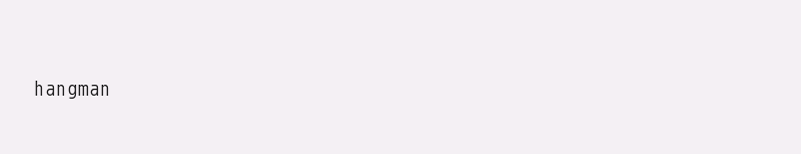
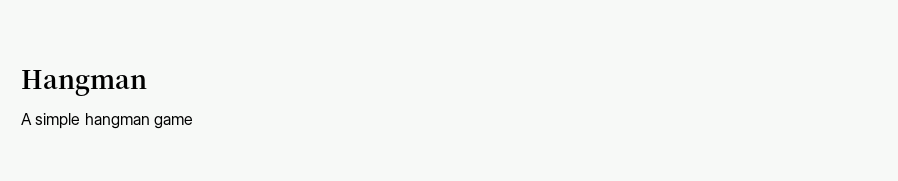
[32,80,110,99] hangman -> [21,70,147,96] [21,113,193,129] Hangman // A simple hangman game

